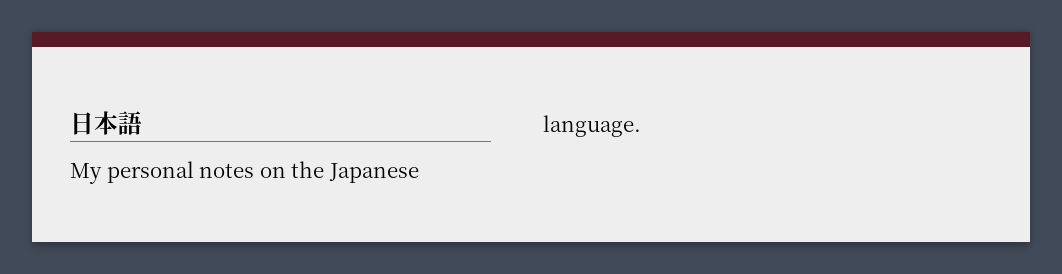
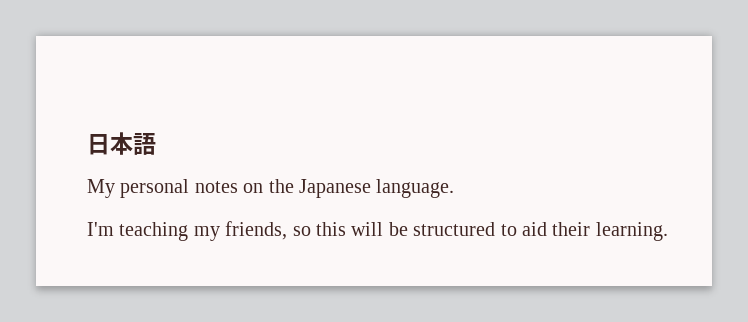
(641, 126) none -> [87,221,668,241] // I'm teaching my friends, so this will be structured to aid their learning.

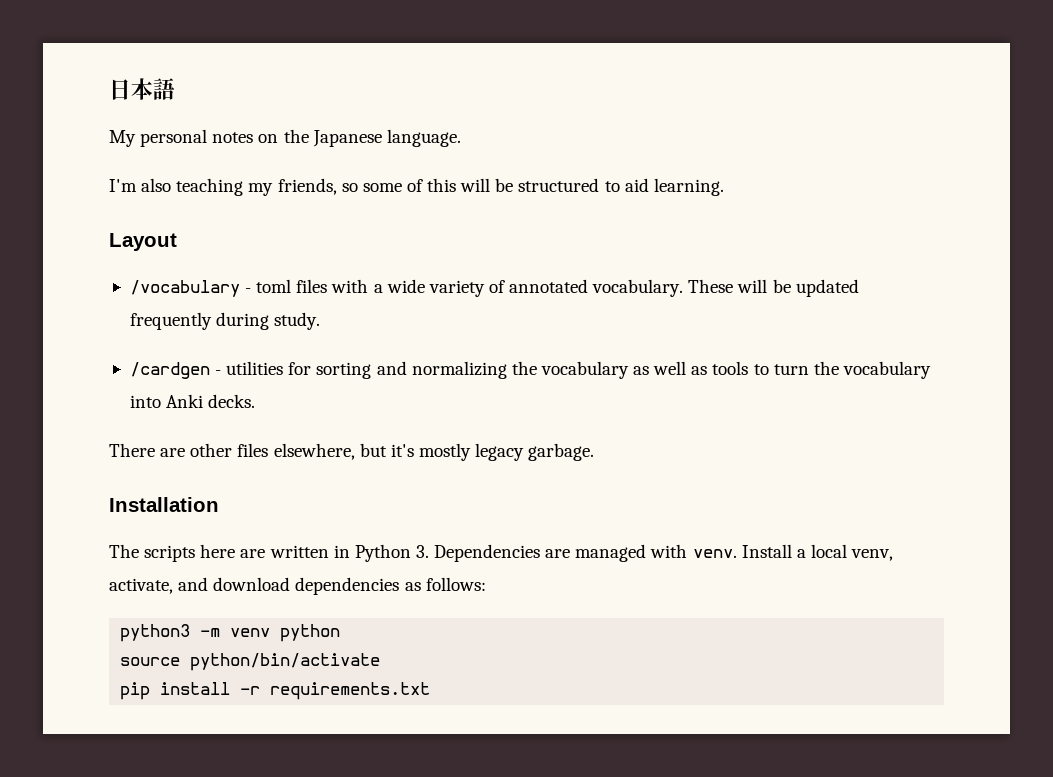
(114, 229) none -> [141,178,172,192] also
(311, 231) none -> [362,179,423,192] some of
[552,222,591,236] their -> (649, 185) none
(668, 231) none -> [109,233,177,251] [129,279,859,297] [129,312,321,330] [129,361,931,379] [129,394,256,408] [109,443,595,461] [109,497,219,512] [109,544,894,562] [109,577,486,595] [120,624,341,642] [120,653,381,671] [120,682,431,700] // Layout // /vocabulary - toml files with a wide variety of annotated vocabulary. These will be updated frequently during study. // /cardgen - utilities for sorting and normalizing the vocabulary as well as tools to turn the vocabulary into Anki decks. // There are other files elsewhere, but it's mostly legacy garbage. // Installation // The scripts here are written in Python 3. Dependencies are managed with venv. Install a local venv, activate, and download dependencies as follows: // python3 -m venv python // source python/bin/activate // pip install -r requirements.txt

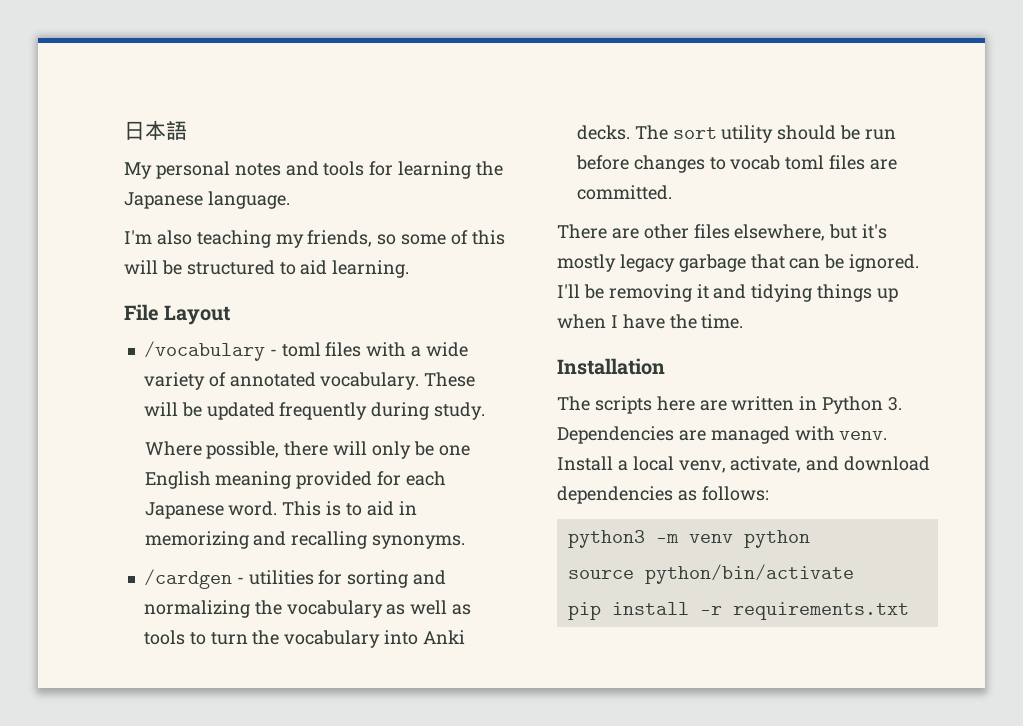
[258,134,279,143] on -> [285,161,472,179] and tools for learning
(724, 187) none -> [124,304,159,321] File
(321, 321) none -> [144,441,470,459] [144,471,446,489] [144,501,417,519] [144,531,466,549] // Where possible, there will only be one English meaning provided for each Japanese word. This is to aid in memorizing and recalling synonyms.
(256, 401) none -> [634,125,896,143] [575,155,897,173] [576,185,672,200] The sort utility should be run before changes to vocab toml files are committed.
[528,443,595,461] garbage. -> [678,254,920,272] [557,284,899,302] [557,314,744,329] garbage that can be ignored. I'll be removing it and tidying things up when I have the time.

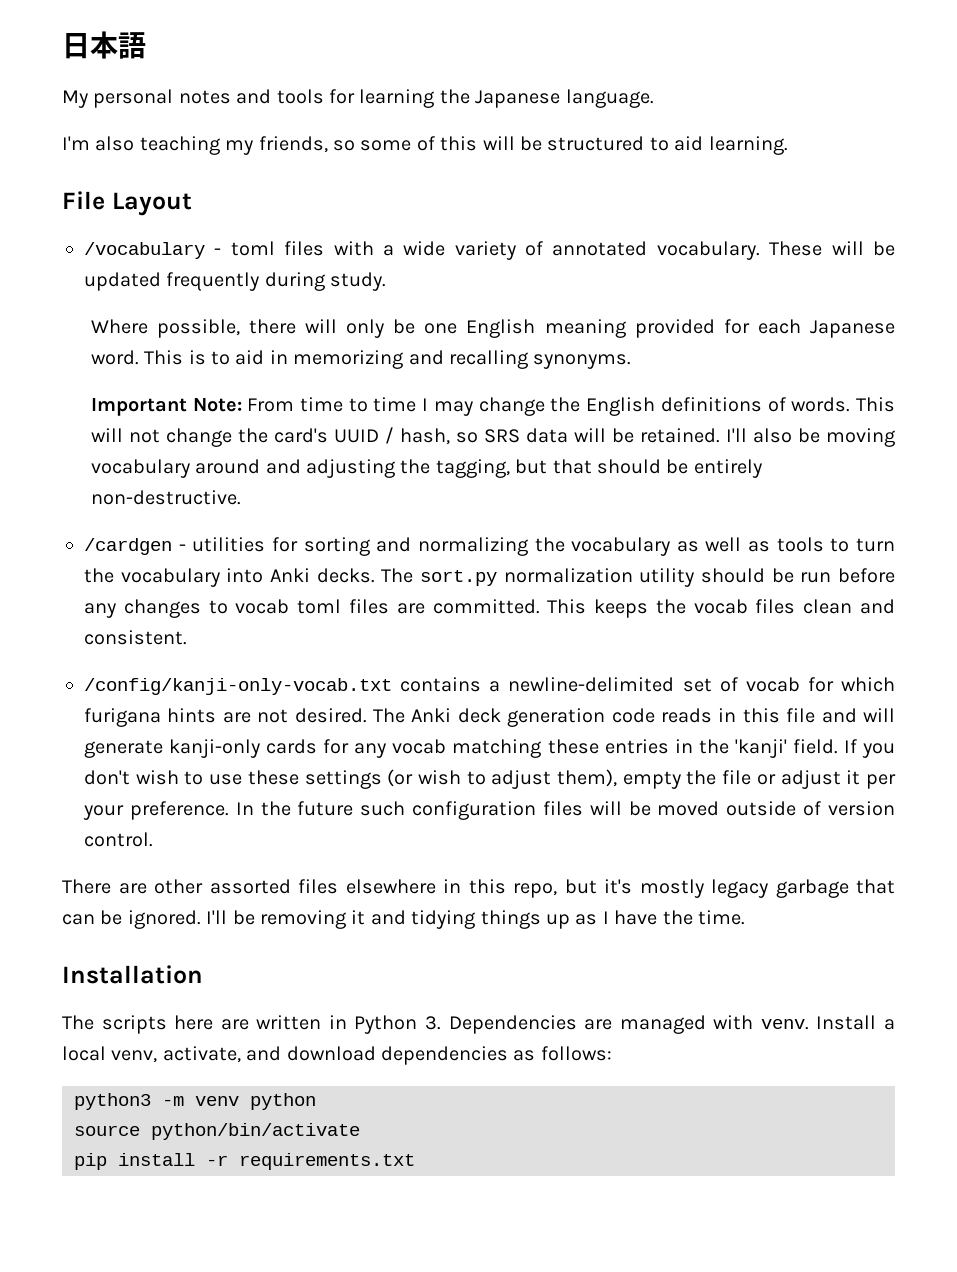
(466, 542) none -> [90,397,896,416] [90,427,895,447] [90,459,762,478] [90,490,241,505] // Important Note: From time to time I may change the English definitions of words. This will not change the card's UUID / hash, so SRS data will be retained. I'll also be moving vocabulary around and adjusting the tagging, but that should be entirely non-destructive.
[672,127,717,139] sort -> [420,568,633,586] sort.py normalization
(629, 162) none -> [84,603,116,618] any
[557,224,826,241] // There are other files elsewhere, -> [547,599,896,618] [84,630,187,645] [84,677,895,695] [84,708,895,727] [84,739,895,758] [84,769,897,789] [83,801,895,820] [84,832,153,847] [62,879,557,898] This keeps the vocab files clean and consistent. // /config/kanji-only-vocab.txt contains a newline-delimited set of vocab for which furigana hints are not desired. The Anki deck generation code reads in this file and will generate kanji-only cards for any vocab matching these entries in the 'kanji' field. If you don't wish to use these settings (or wish to adjust them), empty the file or adjust it per your preference. In the future such configuration files will be moved outside of version control. // There are other assorted files elsewhere in this repo,
[557,314,606,329] when -> [575,914,598,925] as

